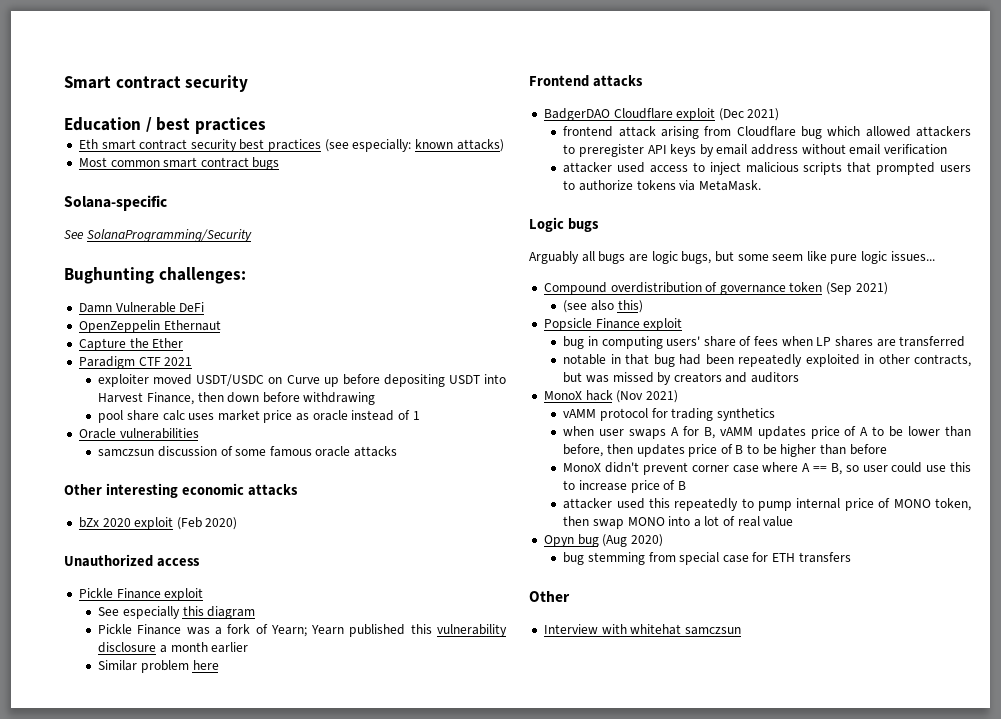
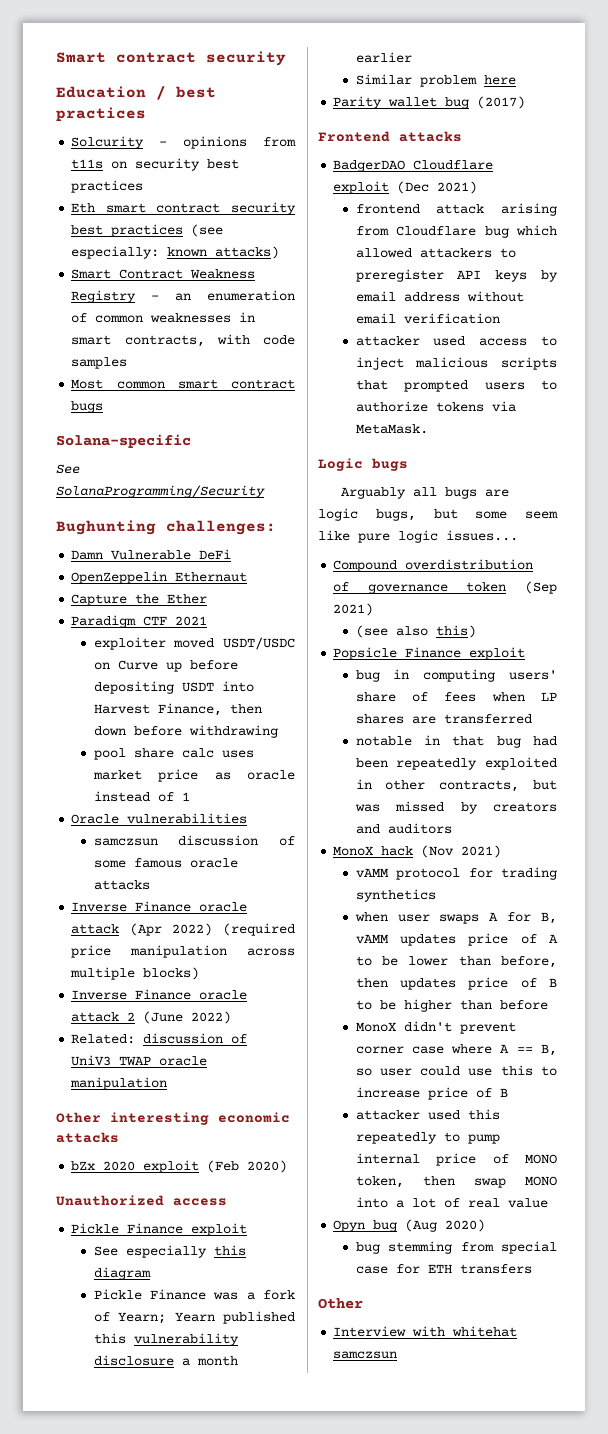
(266, 125) none -> [71,136,296,149] [71,158,240,171] [71,180,144,193] // Solcurity - opinions from t11s on security best practices
(504, 145) none -> [71,269,256,279] [71,290,295,303] [71,312,256,323] [71,334,295,347] [71,357,128,369] // Smart Contract Weakness Registry - an enumeration of common weaknesses in smart contracts, with code samples
(398, 451) none -> [71,901,248,912] [71,923,295,936] [71,945,295,958] [70,967,200,980] [71,989,248,1000] [71,1011,232,1024] [71,1033,248,1044] [71,1055,208,1066] [70,1077,168,1090] // Inverse Finance oracle attack (Apr 2022) (required price manipulation across multiple blocks) // Inverse Finance oracle attack 2 (June 2022) // Related: discussion of UniV3 TWAP oracle manipulation
(219, 665) none -> [333,96,526,109] // Parity wallet bug (2017)

